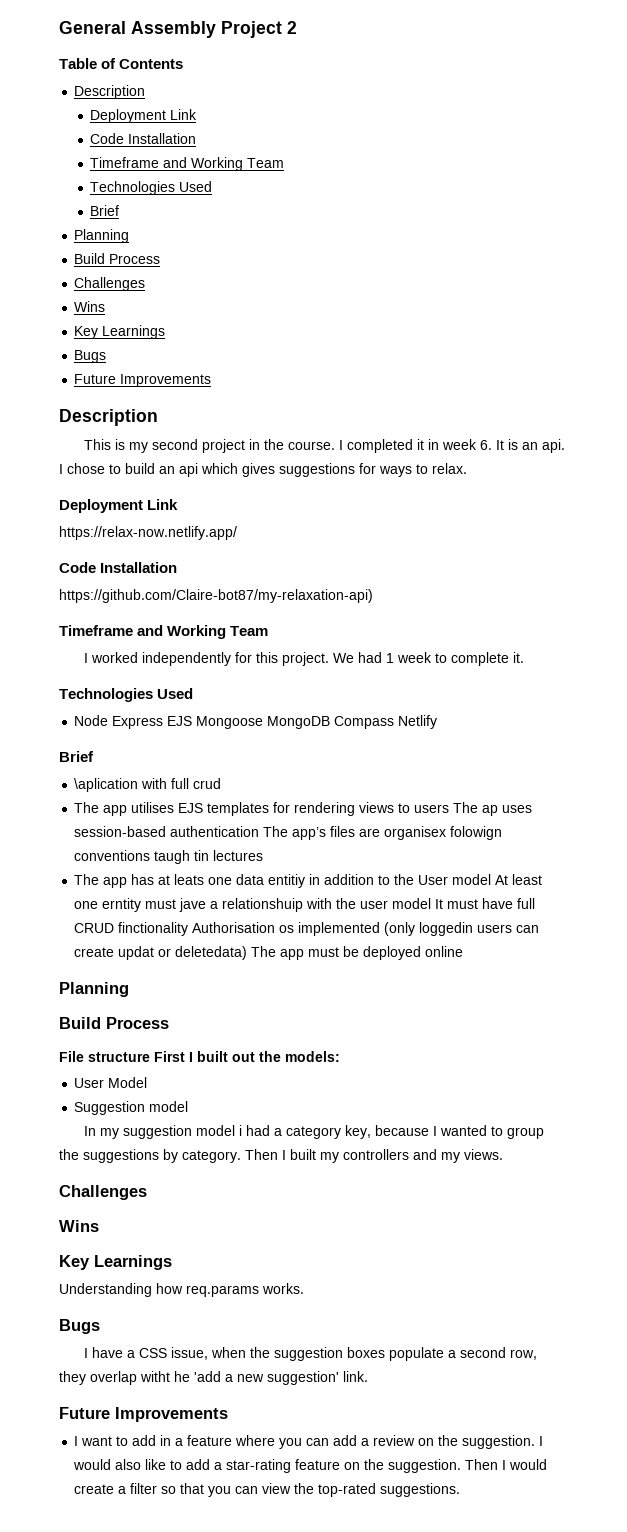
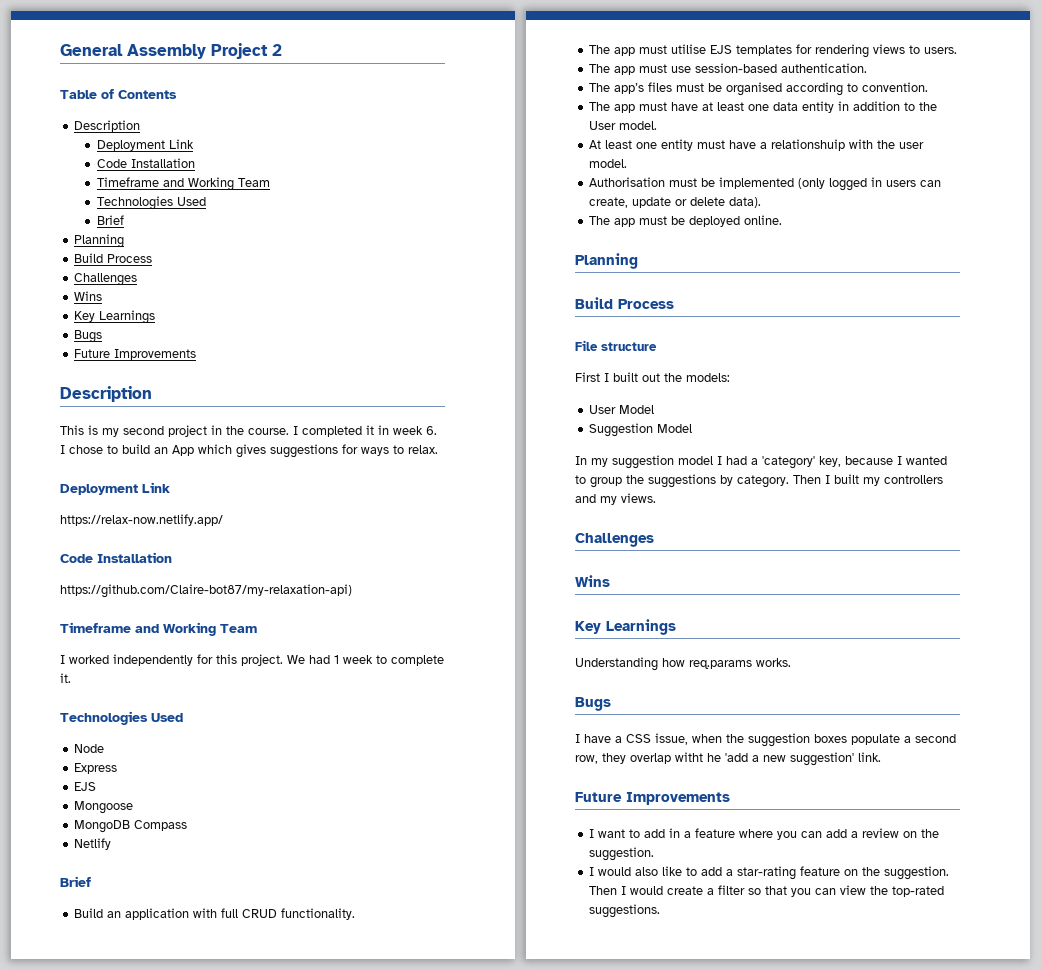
[496,439,566,453] It is an api. -> (437, 430) none
[179,463,198,477] api -> [172,445,194,456] App
(109, 720) none -> (105, 748) //
[167,716,193,726] EJS -> [74,782,97,791] // EJS //
(264, 722) none -> (134, 807) //
(395, 722) none -> (188, 825) //
[74,778,222,792] [74,802,175,816] \aplication with full crud // The app utilises -> [74,908,356,920] [589,44,707,56] Build an application with full CRUD functionality. // The app must utilise
[414,802,533,816] [74,826,503,840] [74,850,264,864] [74,874,205,888] users The ap uses session-based authentication The app’s files are organisex folowign conventions taugh tin lectures // The app has at leats -> [924,47,958,54] [589,63,868,75] [589,82,929,96] [589,102,745,113] users. // The app must use session-based authentication. // The app’s files must be organised according to convention. // The app must have at least
[268,874,306,888] entitiy -> [802,101,835,113] entity
[452,874,492,885] model -> [619,121,658,130] model. //
[102,898,207,912] erntity must jave -> [661,139,757,151] entity must have
[392,898,536,909] [74,922,540,936] [74,946,248,960] model It must have full CRUD finctionality Authorisation os implemented (only loggedin users can create updat or deletedata) -> [589,159,628,168] [589,177,942,191] [589,197,762,208] model. // Authorisation must be implemented (only logged in users can create, update or delete data). //
[425,946,464,957] online -> [744,215,783,225] online.
(150, 1057) none -> (657, 346) //
[149,1101,189,1112] model -> [657,424,693,433] Model
[239,1125,243,1136] i -> [717,456,722,465] I
[286,1126,342,1139] category -> [762,456,815,469] 'category'
(536, 1442) none -> (655, 854) //

